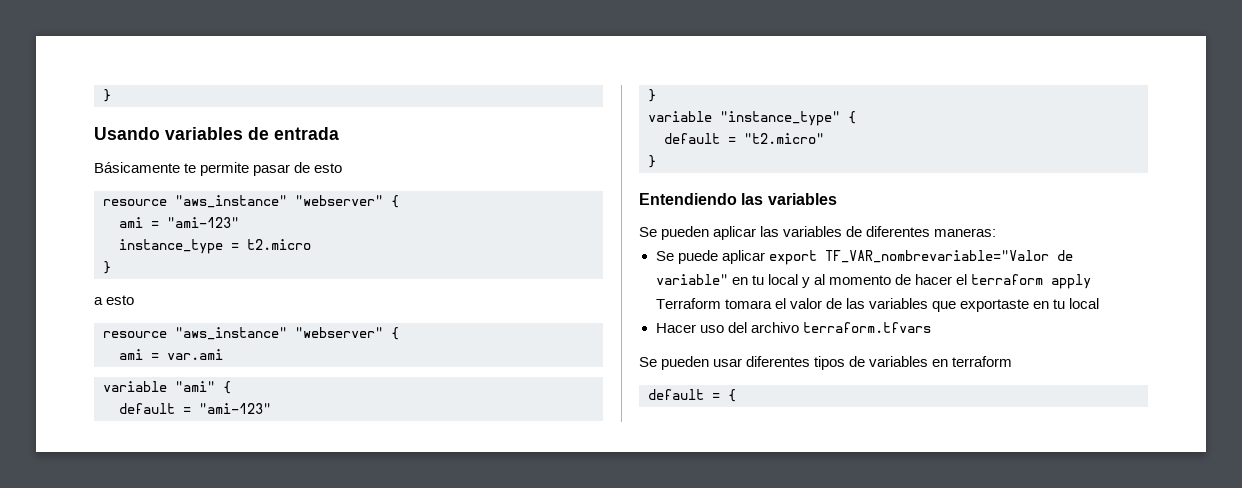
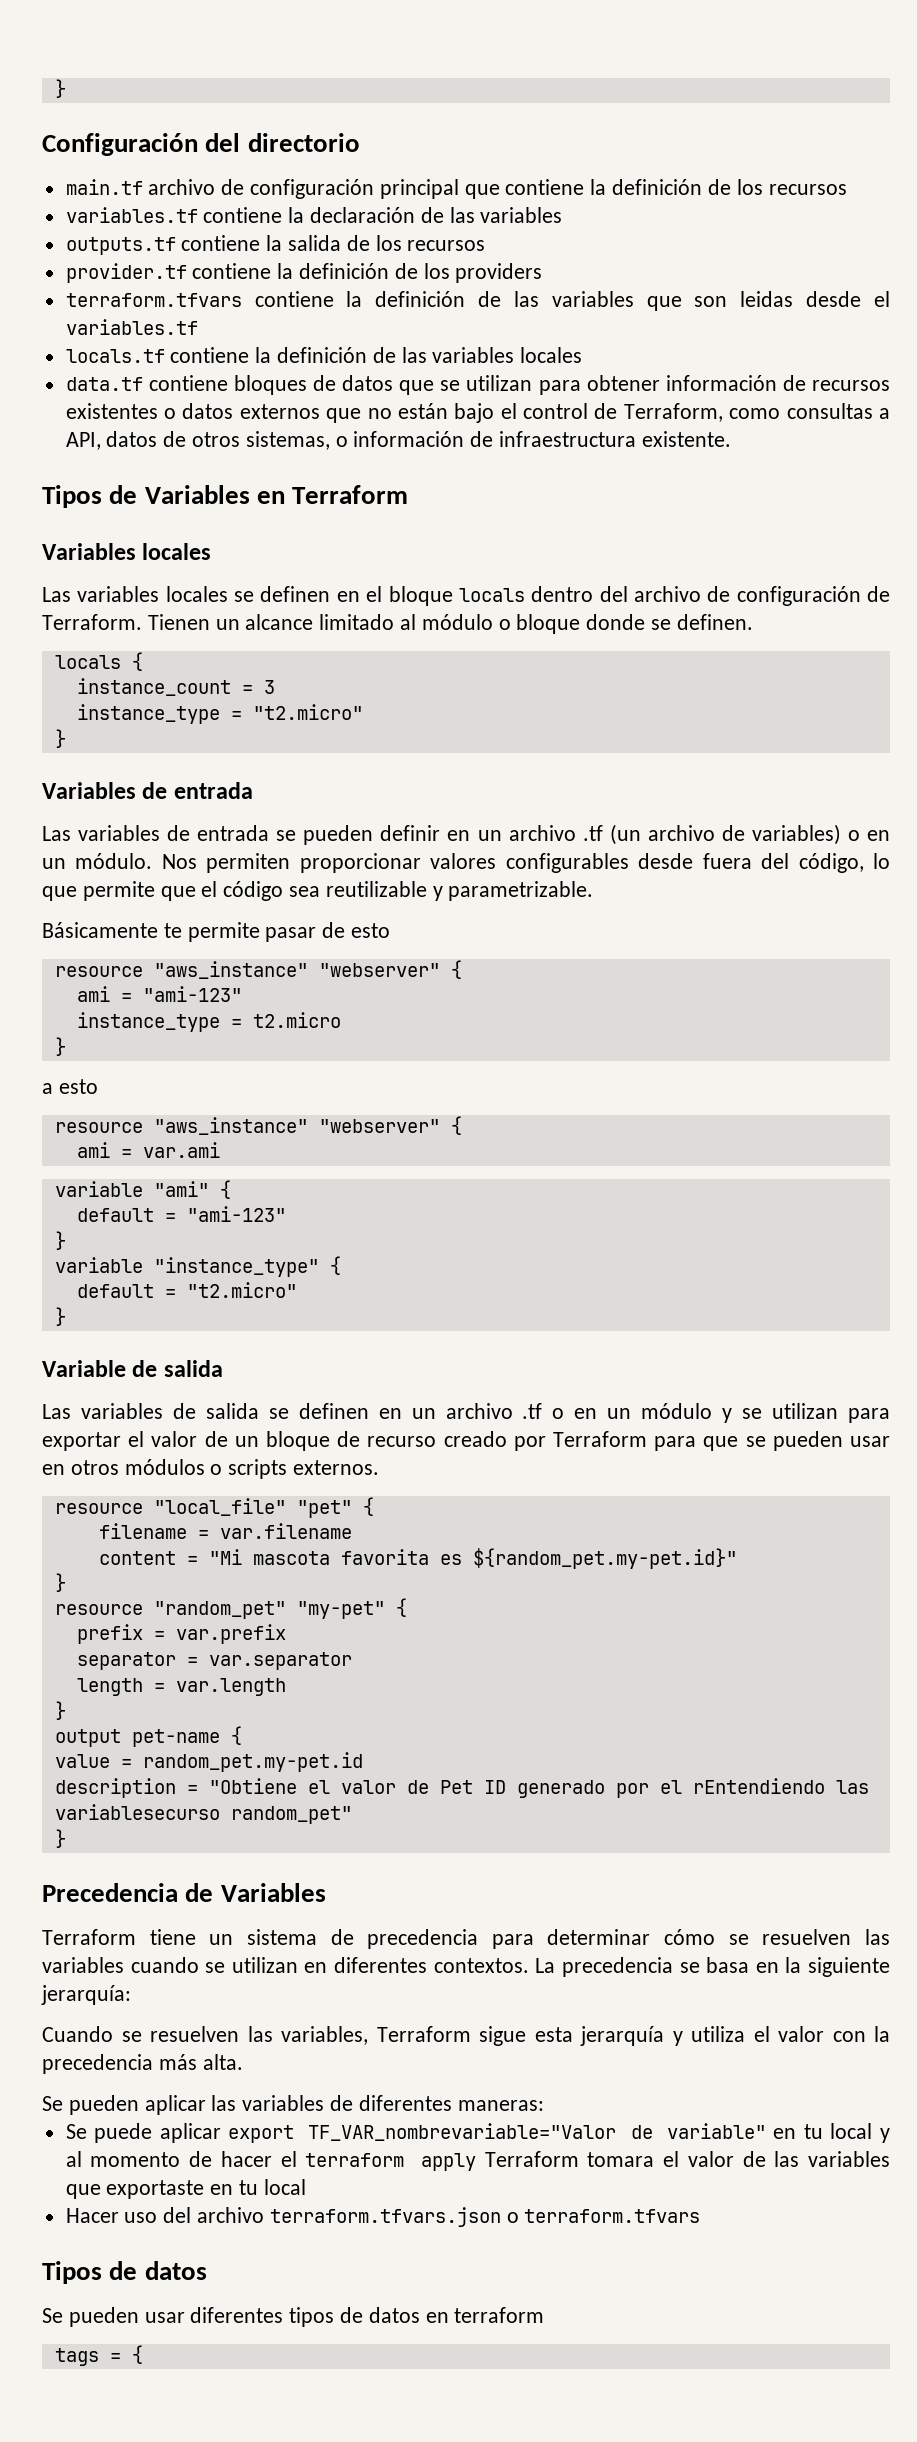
[103,89,111,102] [94,127,339,140] } // Usando variables de entrada -> [54,79,66,98] [42,133,360,156] [65,179,847,199] [65,207,563,223] [65,235,486,255] [65,263,543,283] [65,291,891,311] [65,319,198,335] [65,347,583,363] [65,375,890,395] [65,403,891,423] [65,431,731,450] [42,485,409,508] [42,543,212,560] [42,586,890,606] [42,614,753,634] [54,652,143,671] [76,678,275,696] [76,704,363,724] [54,729,66,748] [42,782,253,799] [42,824,890,845] [42,853,891,873] [42,881,594,901] } // Configuración del directorio // main.tf archivo de configuración principal que contiene la definición de los recursos // variables.tf contiene la declaración de las variables // outputs.tf contiene la salida de los recursos // provider.tf contiene la definición de los providers // terraform.tfvars contiene la definición de las variables que son leidas desde el variables.tf // locals.tf contiene la definición de las variables locales // data.tf contiene bloques de datos que se utilizan para obtener información de recursos existentes o datos externos que no están bajo el control de Terraform, como consultas a API, datos de otros sistemas, o información de infraestructura existente. // Tipos de Variables en Terraform // Variables locales // Las variables locales se definen en el bloque locals dentro del archivo de configuración de Terraform. Tienen un alcance limitado al módulo o bloque donde se definen. // locals { // instance_count = 3 // instance_type = "t2.micro" // } // Variables de entrada // Las variables de entrada se pueden definir en un archivo .tf (un archivo de variables) o en un módulo. Nos permiten proporcionar valores configurables desde fuera del código, lo que permite que el código sea reutilizable y parametrizable.
[639,193,837,205] Entendiendo las variables -> [42,1360,223,1377] [42,1403,891,1423] [42,1431,891,1451] [42,1459,380,1479] [54,1497,374,1518] [98,1523,352,1539] [98,1548,737,1569] [54,1573,66,1592] [54,1598,407,1619] [76,1624,286,1644] [76,1652,352,1670] [76,1678,286,1696] [54,1701,66,1720] [54,1726,242,1747] [54,1752,363,1772] [54,1778,869,1798] [54,1804,352,1824] [54,1829,66,1848] [42,1883,326,1902] [42,1929,890,1949] [42,1957,891,1977] [41,1985,131,2005] [42,2026,890,2046] [42,2054,243,2074] Variable de salida // Las variables de salida se definen en un archivo .tf o en un módulo y se utilizan para exportar el valor de un bloque de recurso creado por Terraform para que se pueden usar en otros módulos o scripts externos. // resource "local_file" "pet" { // filename = var.filename // content = "Mi mascota favorita es ${random_pet.my-pet.id}" // } // resource "random_pet" "my-pet" { // prefix = var.prefix // separator = var.separator // length = var.length // } // output pet-name { // value = random_pet.my-pet.id // description = "Obtiene el valor de Pet ID generado por el rEntendiendo las variablesecurso random_pet" // } // Precedencia de Variables // Terraform tiene un sistema de precedencia para determinar cómo se resuelven las variables cuando se utilizan en diferentes contextos. La precedencia se basa en la siguiente jerarquía: // Cuando se resuelven las variables, Terraform sigue esta jerarquía y utiliza el valor con la precedencia más alta.
[802,322,931,333] terraform.tfvars -> [269,2207,701,2227] [42,2261,207,2284] terraform.tfvars.json o terraform.tfvars // Tipos de datos
[869,356,929,367] variables -> [368,2307,420,2323] datos
[648,389,704,400] default -> [54,2348,99,2366] tags

